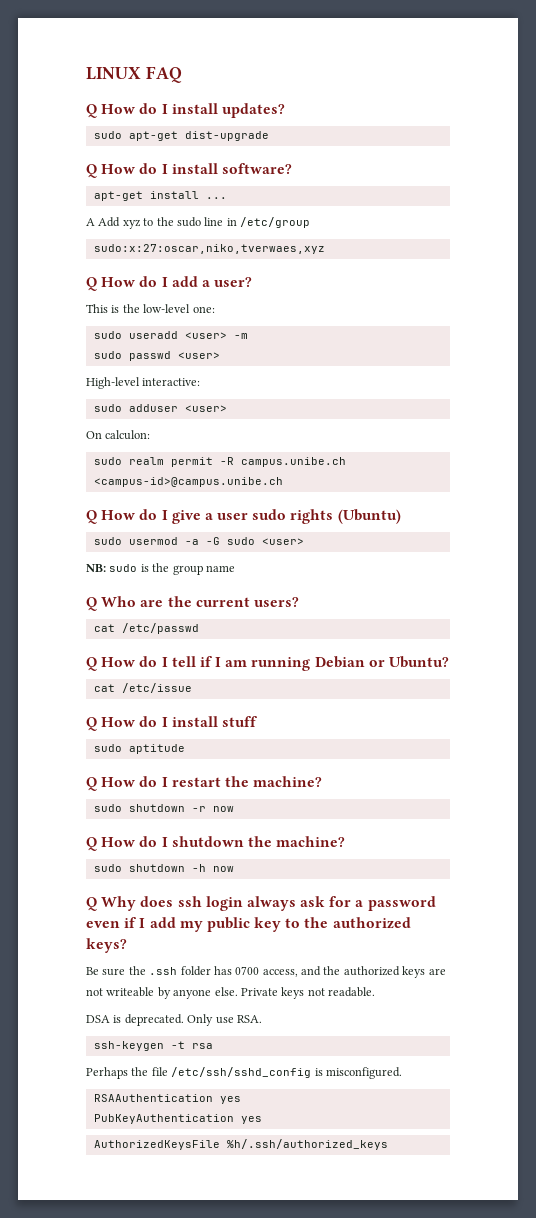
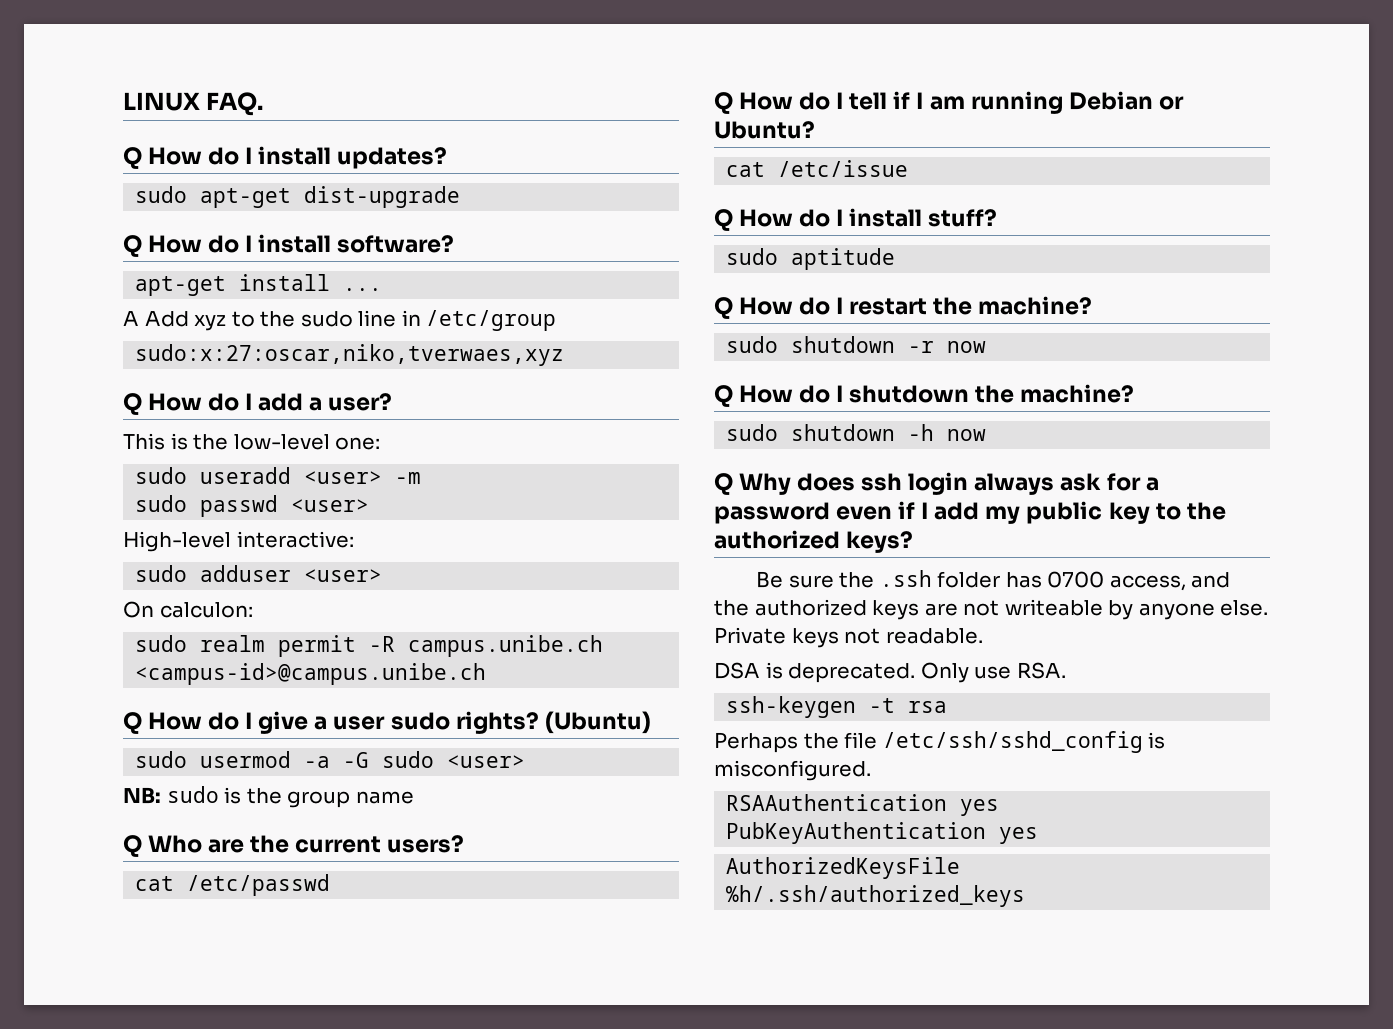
[145,66,182,83] FAQ -> [206,92,264,116] FAQ.
[290,509,334,524] rights -> [455,711,539,734] rights?
[221,716,257,727] stuff -> [928,209,998,227] stuff?

